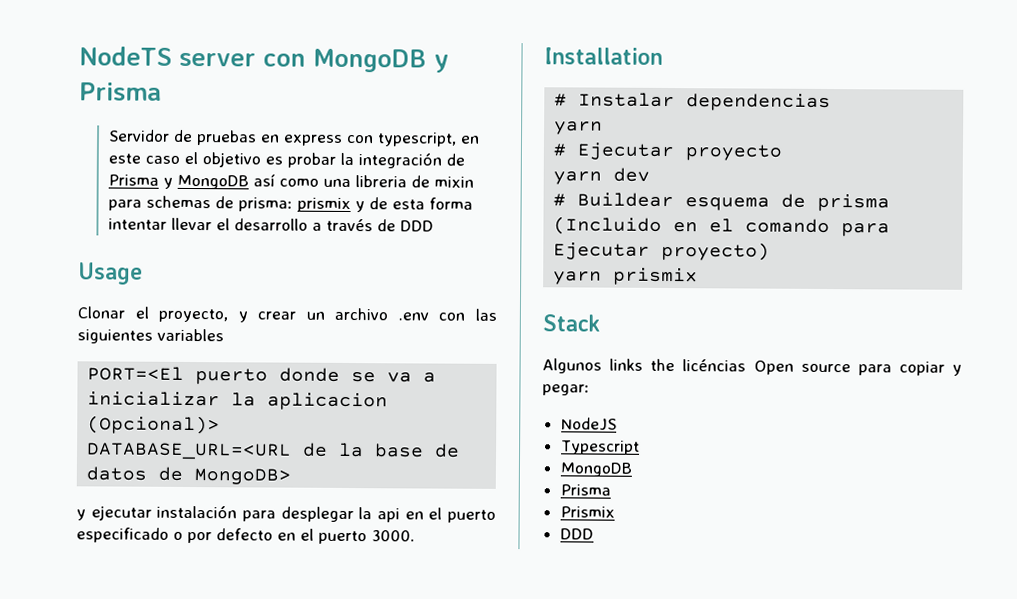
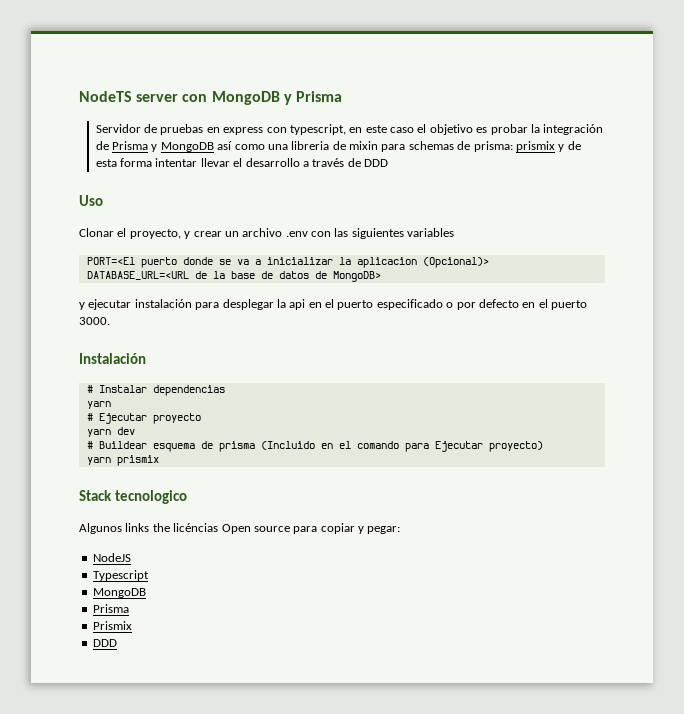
[78,262,143,285] Usage -> [79,195,103,206] Uso
[544,47,663,65] Installation -> [79,353,146,364] Instalación
(600, 323) none -> [114,490,187,504] tecnologico

